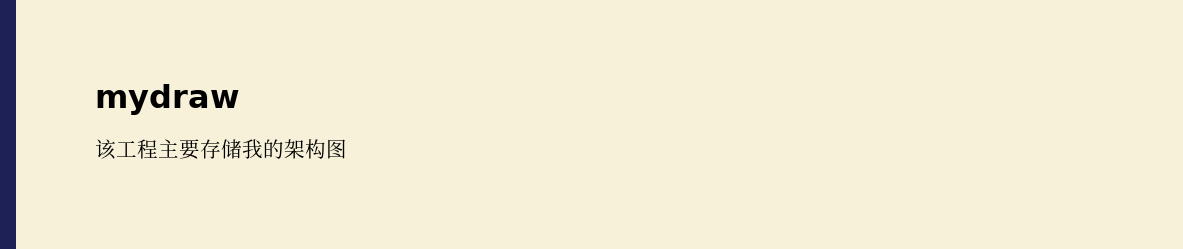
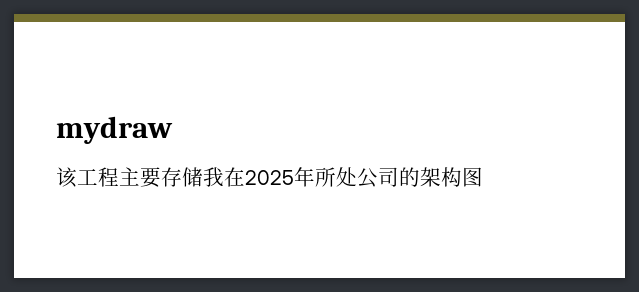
(263, 149) none -> [224,167,399,188] 在2025年所处公司

